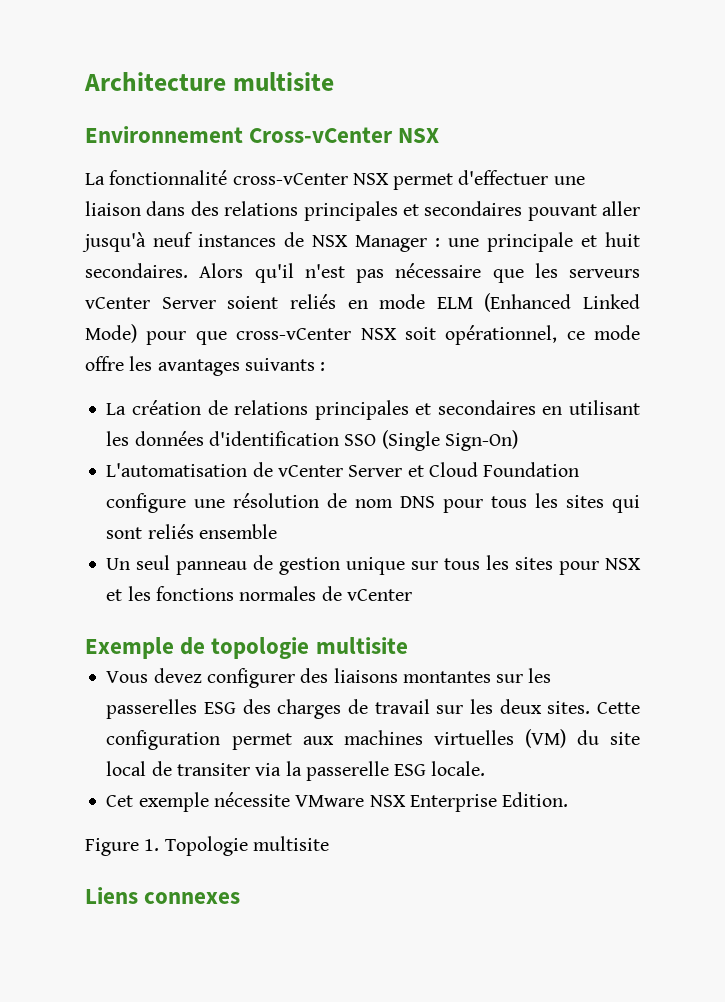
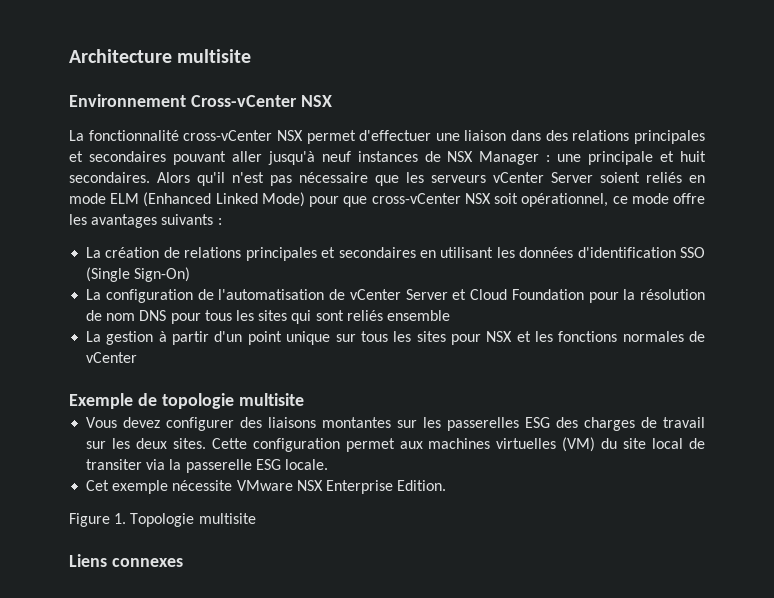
[106,463,248,477] L'automatisation -> [86,289,325,303] La configuration de l'automatisation
[106,493,226,513] configure une -> [588,289,636,303] pour la
[106,555,341,575] Un seul panneau de gestion -> [86,331,282,345] La gestion à partir d'un point

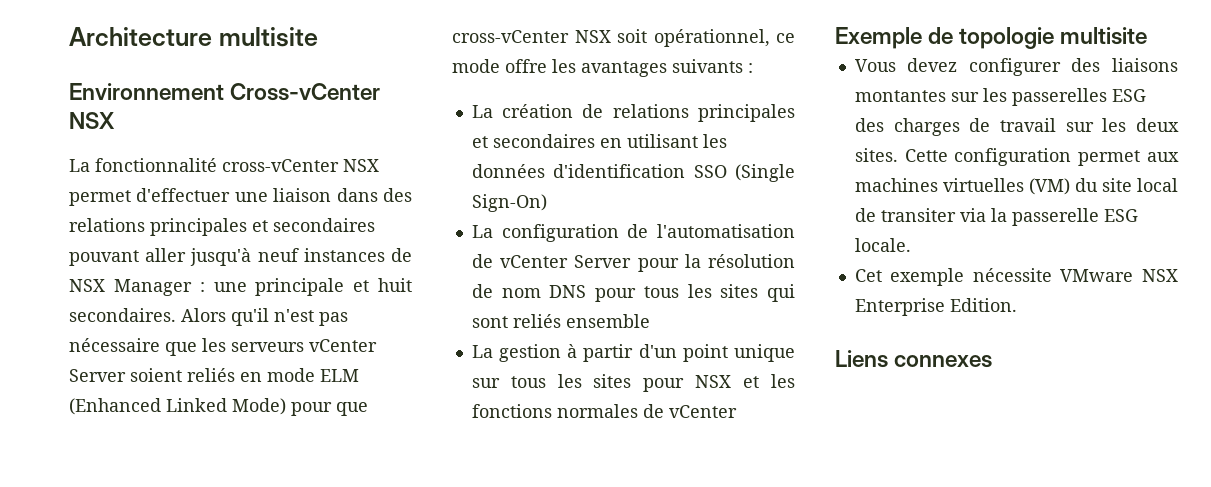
[452,289,584,300] et Cloud Foundation -> (632, 261) none
[69,513,256,527] // Figure 1. Topologie multisite -> (1017, 305) none

